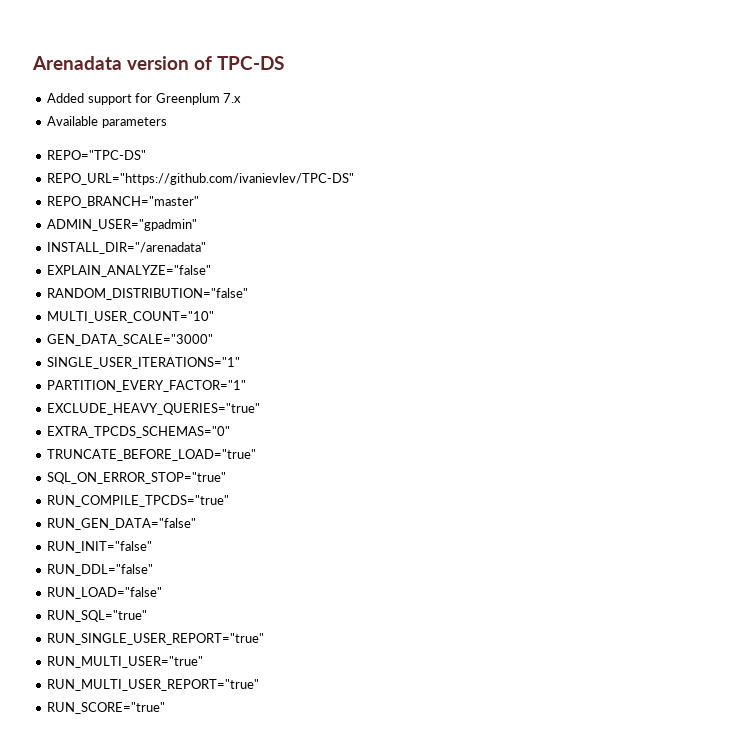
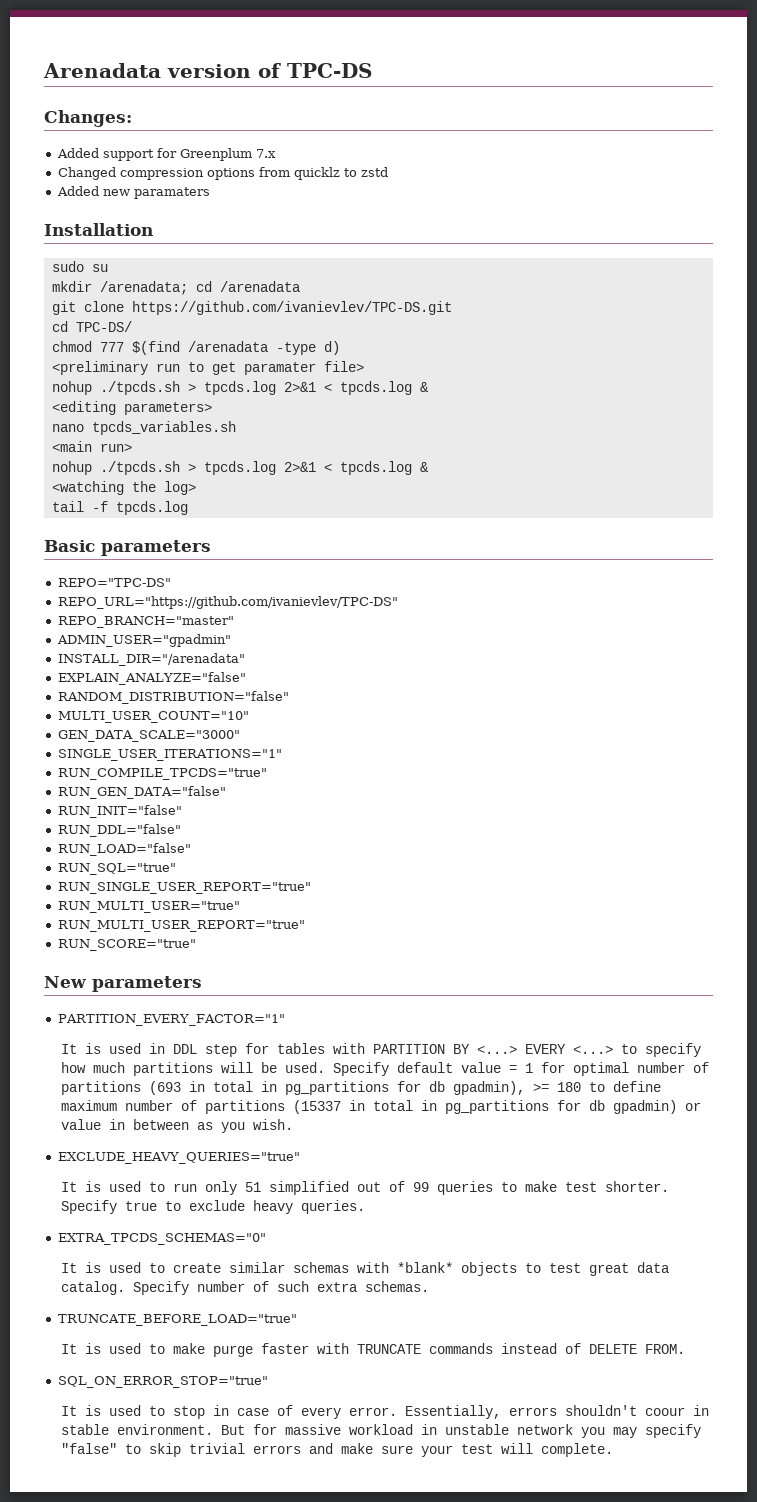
(284, 63) none -> [44,110,132,127] // Changes:
[47,116,99,126] Available -> [57,167,388,180] [56,186,210,199] [44,223,153,236] [51,261,108,272] [51,281,300,295] [51,301,452,315] [51,321,132,332] [51,341,340,355] [51,361,364,375] [51,381,429,395] [51,401,212,415] [51,421,236,435] [51,441,132,452] [51,461,429,475] [51,481,196,495] [51,501,188,515] [44,540,95,552] Changed compression options from quicklz to zstd // Added new paramaters // Installation // sudo su // mkdir /arenadata; cd /arenadata // git clone https://github.com/ivanievlev/TPC-DS.git // cd TPC-DS/ // chmod 777 $(find /arenadata -type d) // <preliminary run to get paramater file> // nohup ./tpcds.sh > tpcds.log 2>&1 < tpcds.log & // <editing parameters> // nano tpcds_variables.sh // <main run> // nohup ./tpcds.sh > tpcds.log 2>&1 < tpcds.log & // <watching the log> // tail -f tpcds.log // Basic
[47,380,247,392] [47,403,261,415] [47,426,231,438] [47,449,257,461] [47,472,227,484] // PARTITION_EVERY_FACTOR="1" // EXCLUDE_HEAVY_QUERIES="true" // EXTRA_TPCDS_SCHEMAS="0" // TRUNCATE_BEFORE_LOAD="true" // SQL_ON_ERROR_STOP="true" -> (282, 755) none
(166, 708) none -> [44,976,202,992] [57,1014,285,1026] [60,1043,701,1057] [60,1062,709,1076] [60,1081,661,1095] [60,1100,701,1114] [60,1119,293,1133] [57,1152,300,1164] [60,1181,669,1195] [60,1200,365,1214] [57,1233,266,1245] [60,1262,669,1276] [60,1281,429,1295] [57,1314,297,1326] [60,1343,685,1357] [57,1376,268,1388] [60,1405,709,1419] [60,1424,701,1438] [60,1443,613,1457] // New parameters // PARTITION_EVERY_FACTOR="1" // It is used in DDL step for tables with PARTITION BY <...> EVERY <...> to specify how much partitions will be used. Specify default value = 1 for optimal number of partitions (693 in total in pg_partitions for db gpadmin), >= 180 to define maximum number of partitions (15337 in total in pg_partitions for db gpadmin) or value in between as you wish. // EXCLUDE_HEAVY_QUERIES="true" // It is used to run only 51 simplified out of 99 queries to make test shorter. Specify true to exclude heavy queries. // EXTRA_TPCDS_SCHEMAS="0" // It is used to create similar schemas with *blank* objects to test great data catalog. Specify number of such extra schemas. // TRUNCATE_BEFORE_LOAD="true" // It is used to make purge faster with TRUNCATE commands instead of DELETE FROM. // SQL_ON_ERROR_STOP="true" // It is used to stop in case of every error. Essentially, errors shouldn't coour in stable environment. But for massive workload in unstable network you may specify "false" to skip trivial errors and make sure your test will complete.

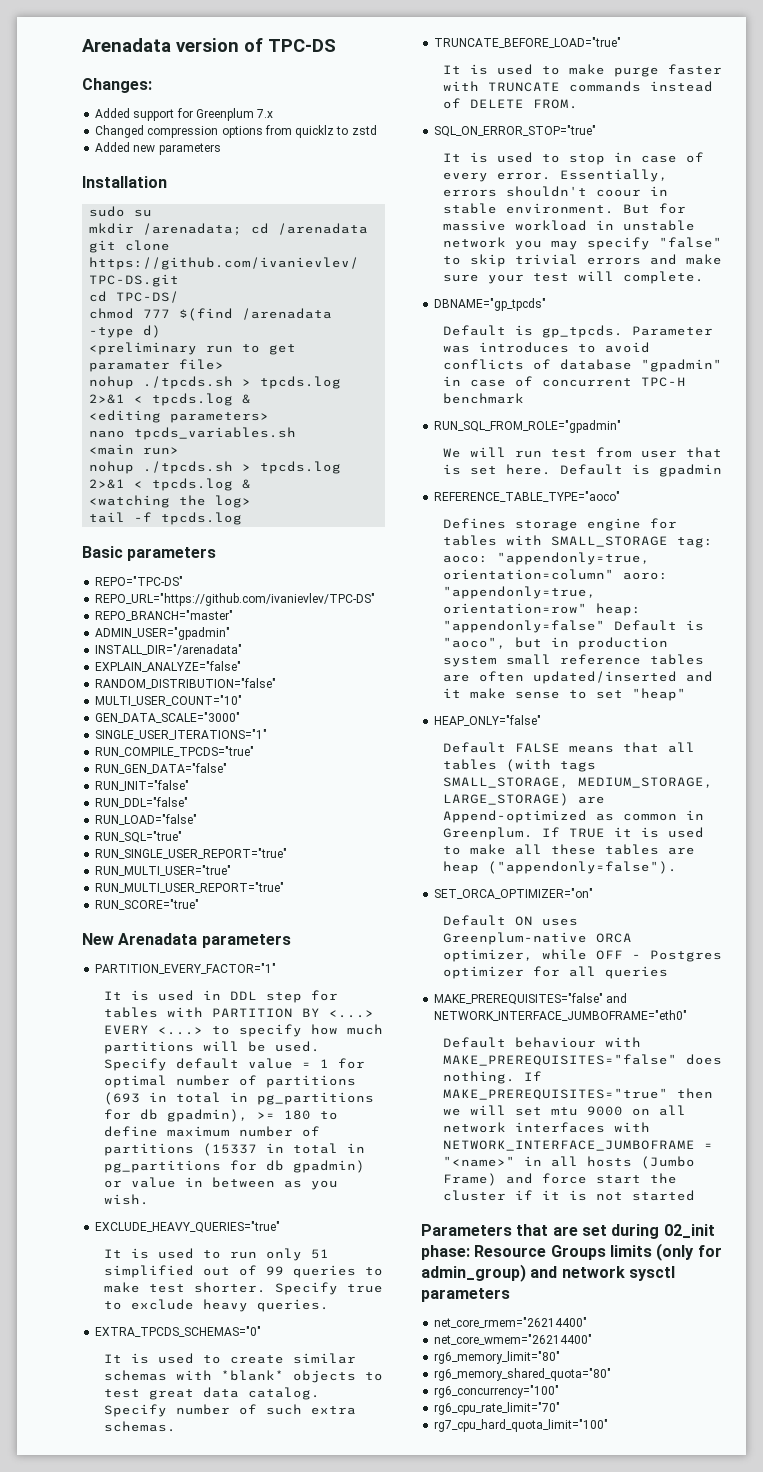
[133,187,210,199] paramaters -> [158,143,221,155] parameters
(86, 982) none -> [118,933,198,945] Arenadata
(613, 1450) none -> [434,298,547,311] [442,325,713,338] [442,342,650,353] [442,359,722,372] [442,376,686,387] [442,393,524,404] [434,420,622,433] [442,447,722,458] [442,464,722,477] [434,491,621,502] [442,518,677,531] [442,535,713,548] [442,552,650,565] [442,569,668,580] [442,586,596,599] [442,603,641,616] [442,620,704,633] [442,637,668,650] [442,654,704,667] [442,671,713,684] [442,688,686,701] [434,715,542,726] [442,742,695,753] [442,759,596,772] [442,777,713,788] [442,793,605,806] [442,810,704,823] [442,827,704,840] [442,844,695,855] [442,861,677,874] [434,888,594,899] [442,915,578,926] [442,932,632,945] [442,949,722,962] [442,966,668,979] [434,993,628,1005] [434,1010,688,1021] [442,1037,641,1048] [442,1054,722,1066] [442,1071,542,1084] [442,1088,713,1100] [442,1105,686,1116] [442,1122,650,1133] [442,1140,713,1151] [442,1156,695,1169] [442,1173,677,1186] [442,1190,695,1201] [421,1224,715,1239] [421,1243,722,1261] [421,1264,675,1282] [421,1288,510,1302] [434,1317,588,1328] [434,1334,593,1345] [434,1351,561,1364] [434,1368,612,1381] [434,1385,560,1398] [434,1402,561,1415] [434,1419,609,1432] // DBNAME="gp_tpcds" // Default is gp_tpcds. Parameter was introduces to avoid conflicts of database "gpadmin" in case of concurrent TPC-H benchmark // RUN_SQL_FROM_ROLE="gpadmin" // We will run test from user that is set here. Default is gpadmin // REFERENCE_TABLE_TYPE="aoco" // Defines storage engine for tables with SMALL_STORAGE tag: aoco: "appendonly=true, orientation=column" aoro: "appendonly=true, orientation=row" heap: "appendonly=false" Default is "aoco", but in production system small reference tables are often updated/inserted and it make sense to set "heap" // HEAP_ONLY="false" // Default FALSE means that all tables (with tags SMALL_STORAGE, MEDIUM_STORAGE, LARGE_STORAGE) are Append-optimized as common in Greenplum. If TRUE it is used to make all these tables are heap ("appendonly=false"). // SET_ORCA_OPTIMIZER="on" // Default ON uses Greenplum-native ORCA optimizer, while OFF - Postgres optimizer for all queries // MAKE_PREREQUISITES="false" and NETWORK_INTERFACE_JUMBOFRAME="eth0" // Default behaviour with MAKE_PREREQUISITES="false" does nothing. If MAKE_PREREQUISITES="true" then we will set mtu 9000 on all network interfaces with NETWORK_INTERFACE_JUMBOFRAME = "<name>" in all hosts (Jumbo Frame) and force start the cluster if it is not started // Parameters that are set during 02_init phase: Resource Groups limits (only for admin_group) and network sysctl parameters // net_core_rmem="26214400" // net_core_wmem="26214400" // rg6_memory_limit="80" // rg6_memory_shared_quota="80" // rg6_concurrency="100" // rg6_cpu_rate_limit="70" // rg7_cpu_hard_quota_limit="100"

